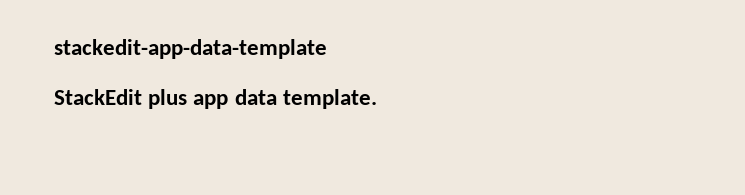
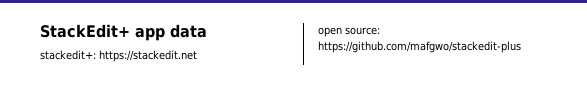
[54,39,327,59] [54,89,188,109] stackedit-app-data-template // StackEdit plus -> [40,24,130,38] StackEdit+
[282,89,377,109] template. -> [40,50,197,62] [318,27,380,37] [318,41,521,53] // stackedit+: https://stackedit.net // open source: https://github.com/mafgwo/stackedit-plus

